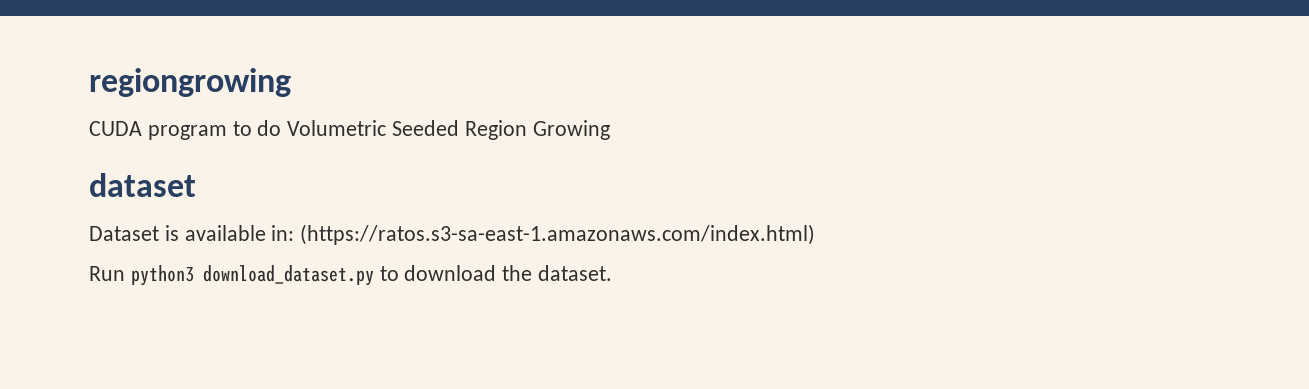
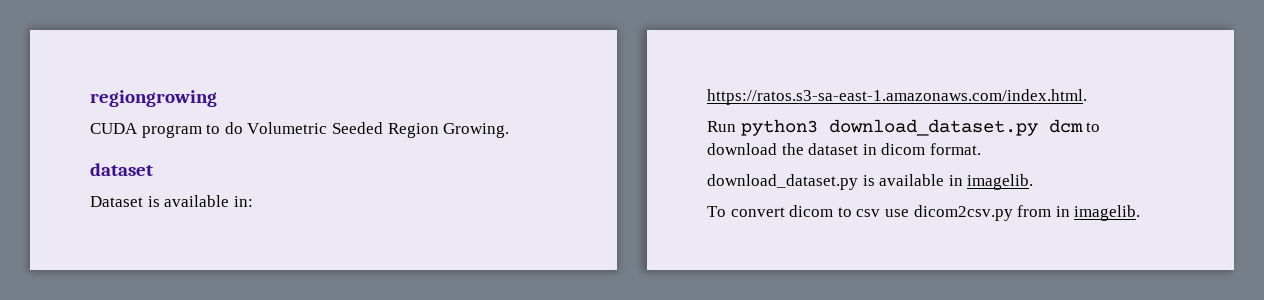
[532,120,610,140] Growing -> [443,123,510,138] Growing.
[300,224,816,245] (https://ratos.s3-sa-east-1.amazonaws.com/index.html) -> [707,89,1087,105] https://ratos.s3-sa-east-1.amazonaws.com/index.html.
(374, 275) none -> [1048,119,1083,133] dcm
[538,265,613,281] dataset. -> [808,143,981,155] [707,174,1034,190] [707,205,1141,221] dataset in dicom format. // download_dataset.py is available in imagelib. // To convert dicom to csv use dicom2csv.py from in imagelib.

